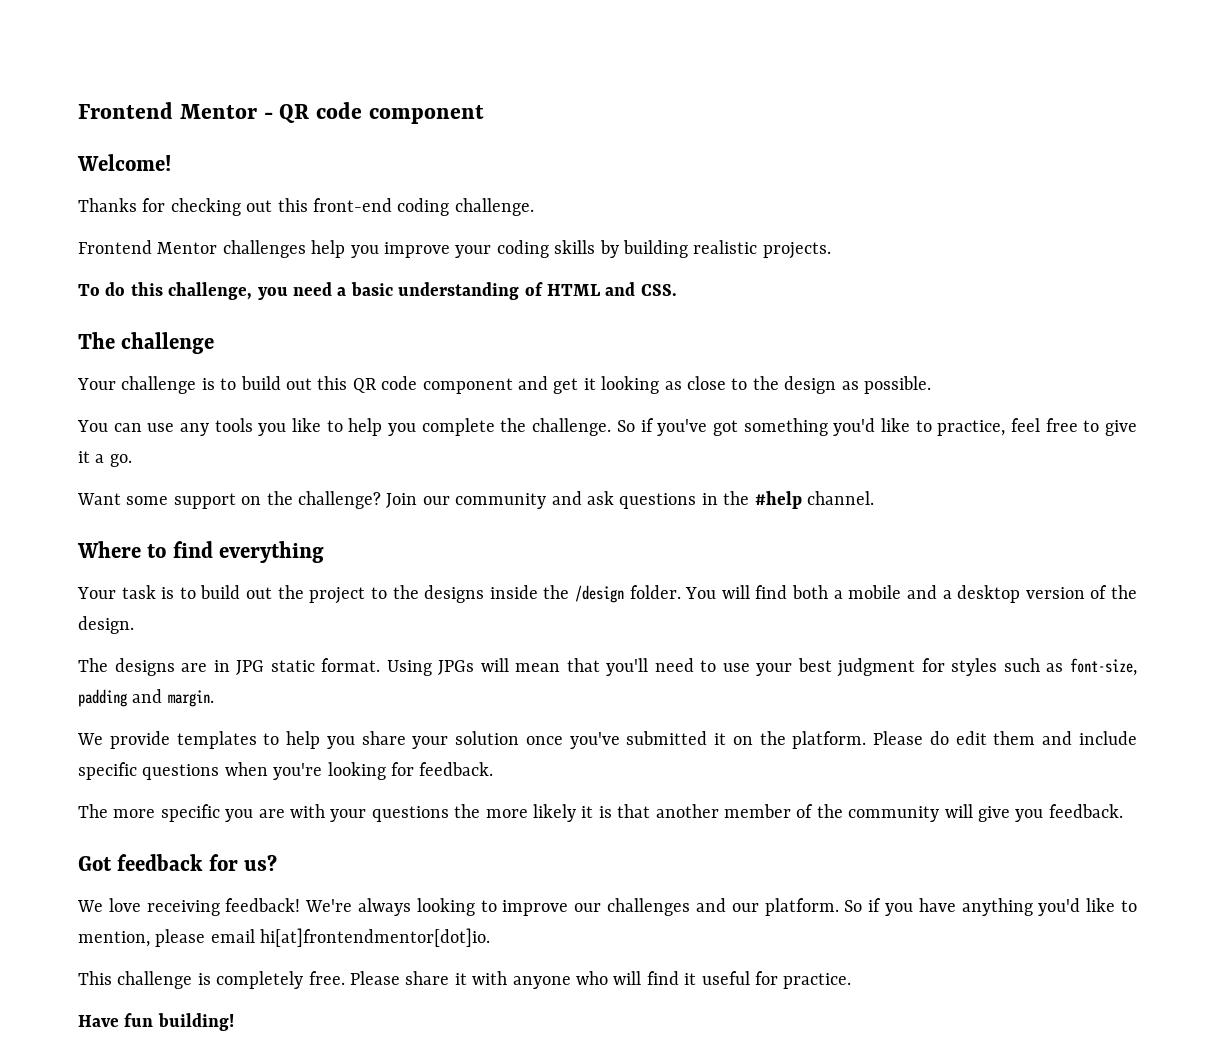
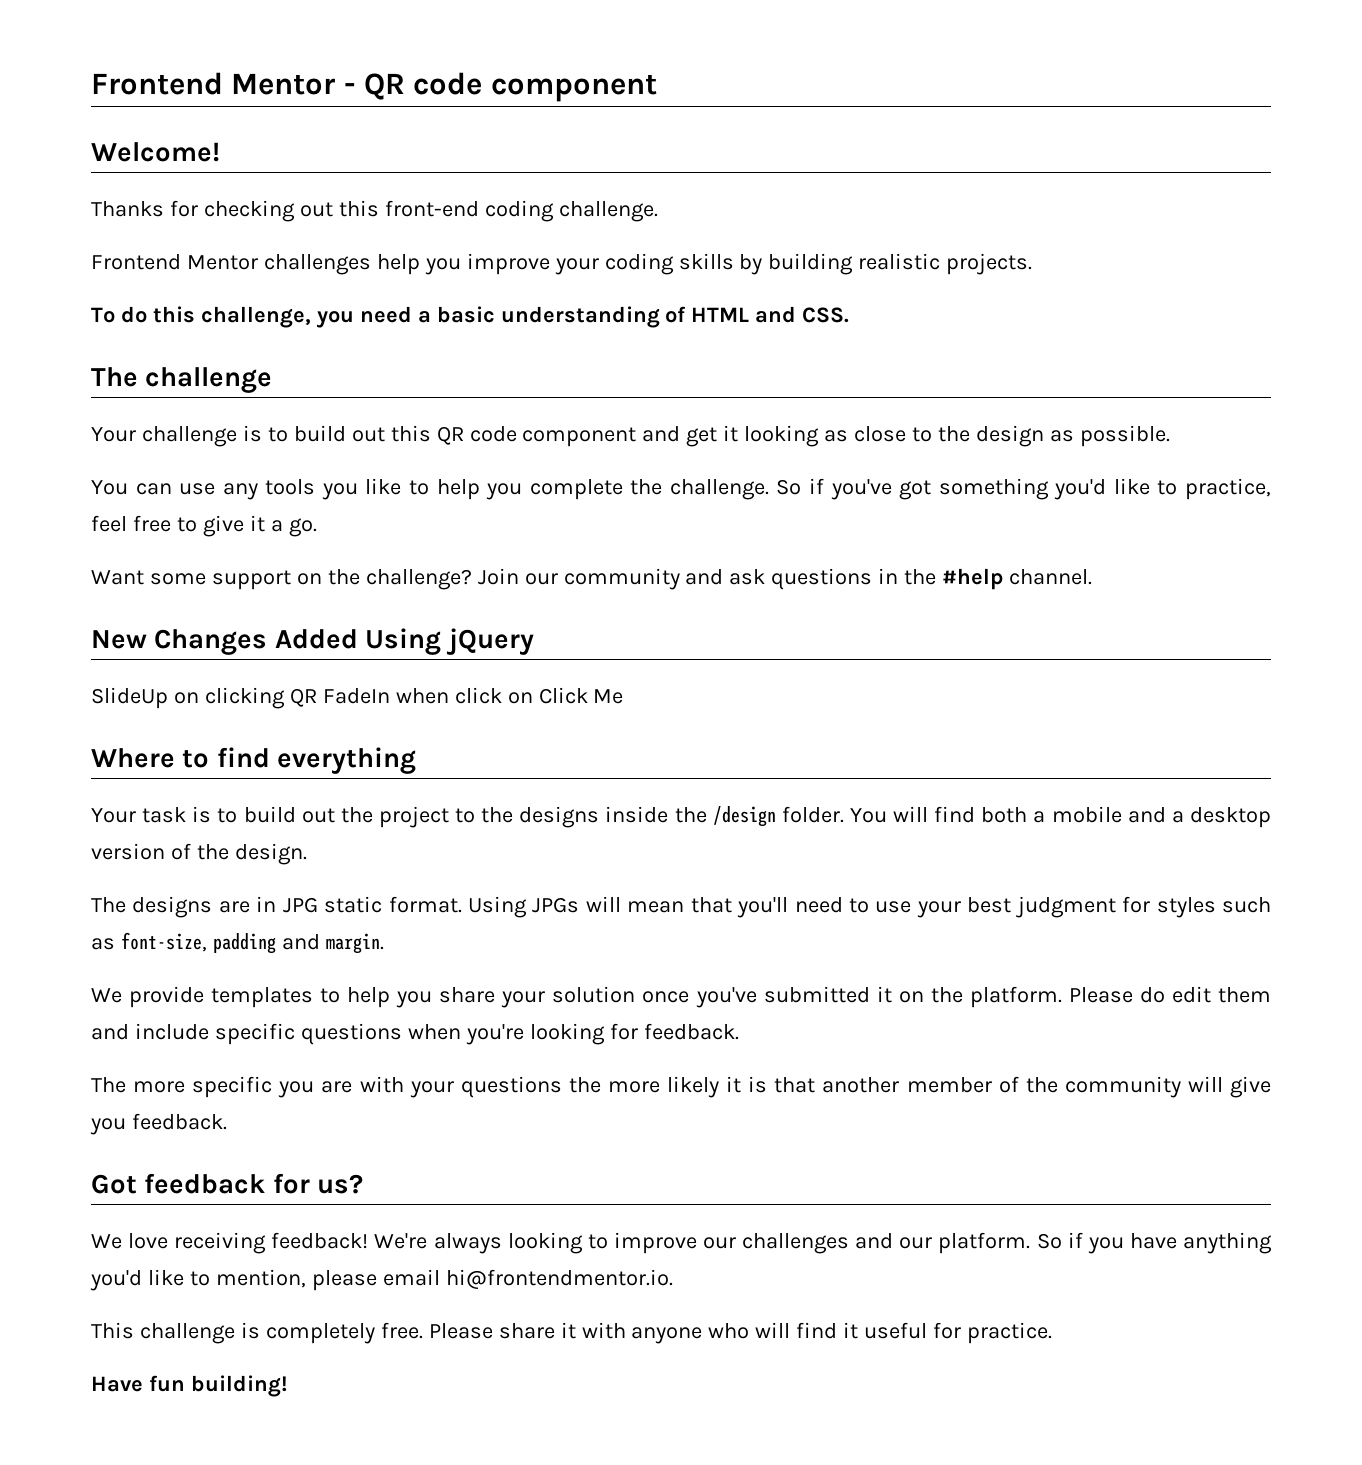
(874, 498) none -> [91,628,534,655] [91,687,624,709] // New Changes Added Using jQuery // SlideUp on clicking QR FadeIn when click on Click Me
[260,928,491,947] hi[at]frontendmentor[dot]io. -> [445,1269,673,1289] hi@frontendmentor.io.

